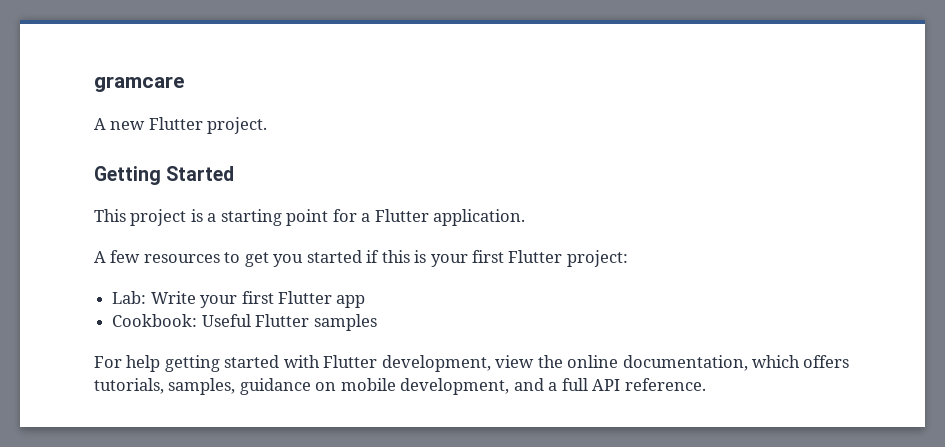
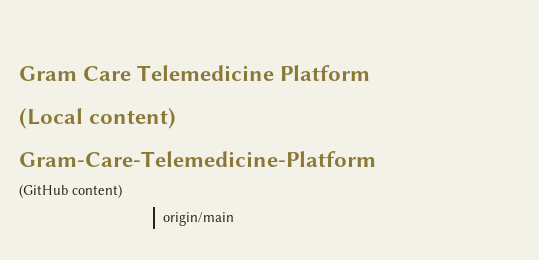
[94,76,184,92] [94,117,268,134] [94,166,235,185] [94,209,526,226] [94,250,628,267] [112,291,366,308] [112,314,377,331] [94,355,850,372] [94,378,706,395] gramcare // A new Flutter project. // Getting Started // This project is a starting point for a Flutter application. // A few resources to get you started if this is your first Flutter project: // Lab: Write your first Flutter app // Cookbook: Useful Flutter samples // For help getting started with Flutter development, view the online documentation, which offers tutorials, samples, guidance on mobile development, and a full API reference. -> [19,65,371,81] [19,108,177,129] [19,151,376,167] [19,184,122,198] [163,212,235,226] Gram Care Telemedicine Platform // (Local content) // Gram-Care-Telemedicine-Platform // (GitHub content) // origin/main

